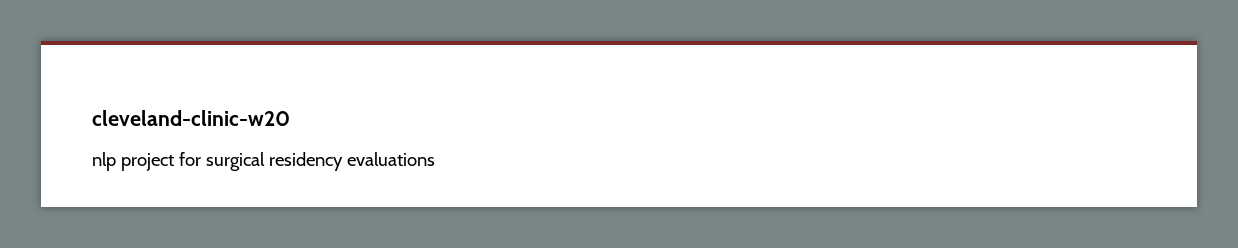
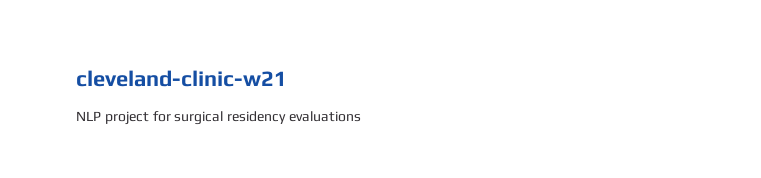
[92,110,290,126] [92,152,116,171] cleveland-clinic-w20 // nlp -> [76,70,287,87] [76,111,101,121] cleveland-clinic-w21 // NLP

